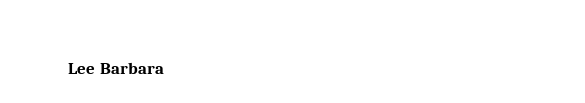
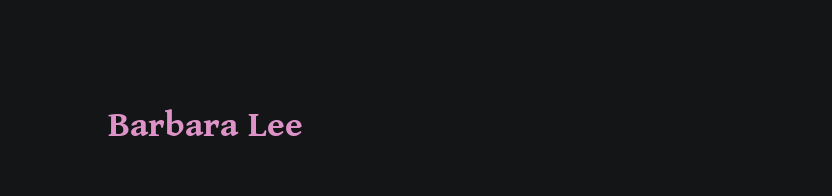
[68,62,164,74] Lee Barbara -> [108,109,303,136] Barbara Lee

